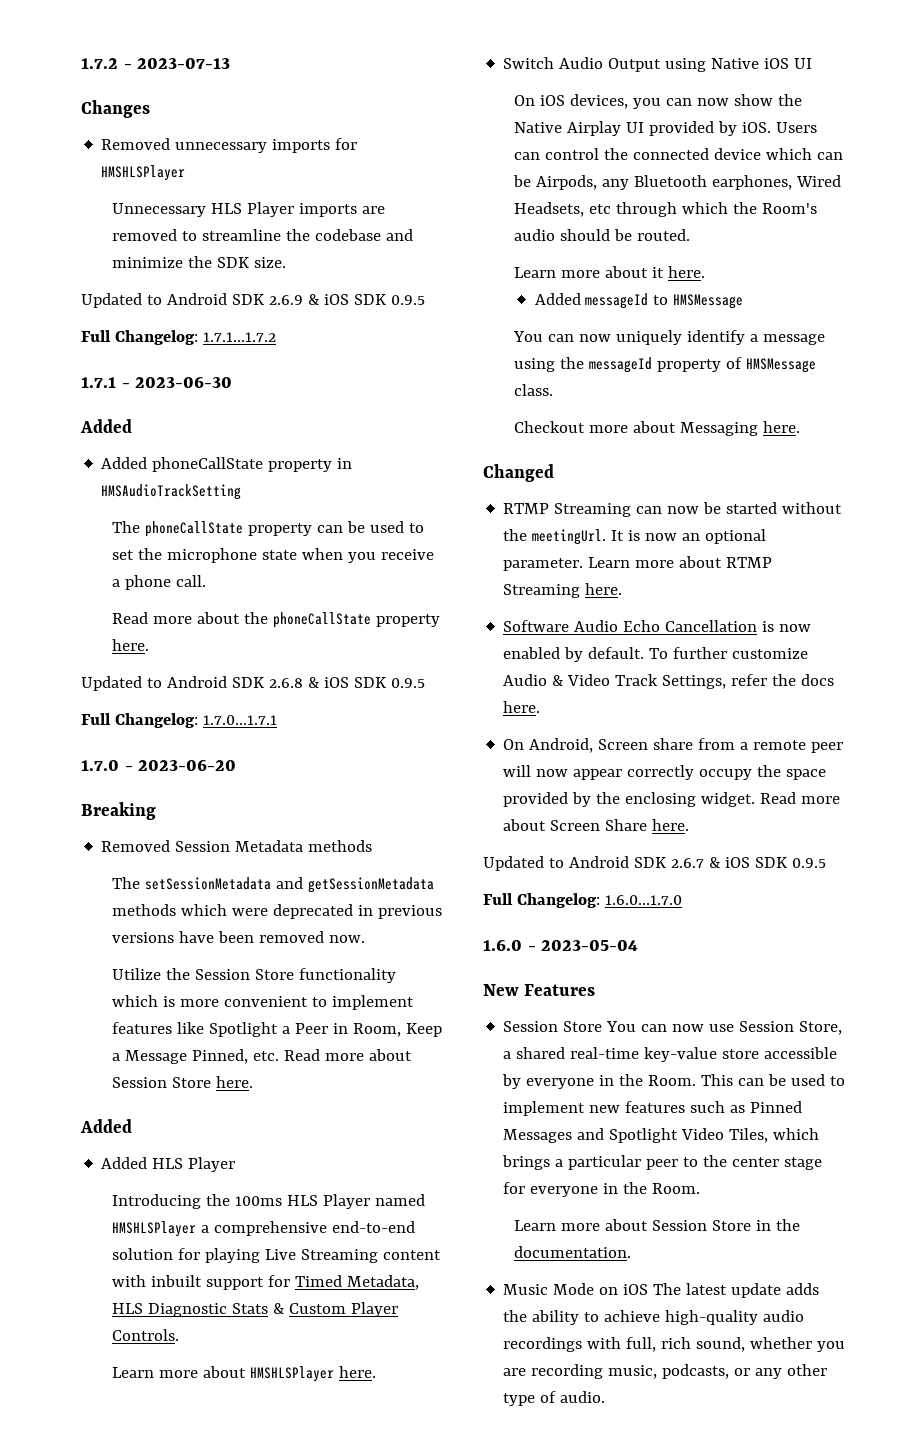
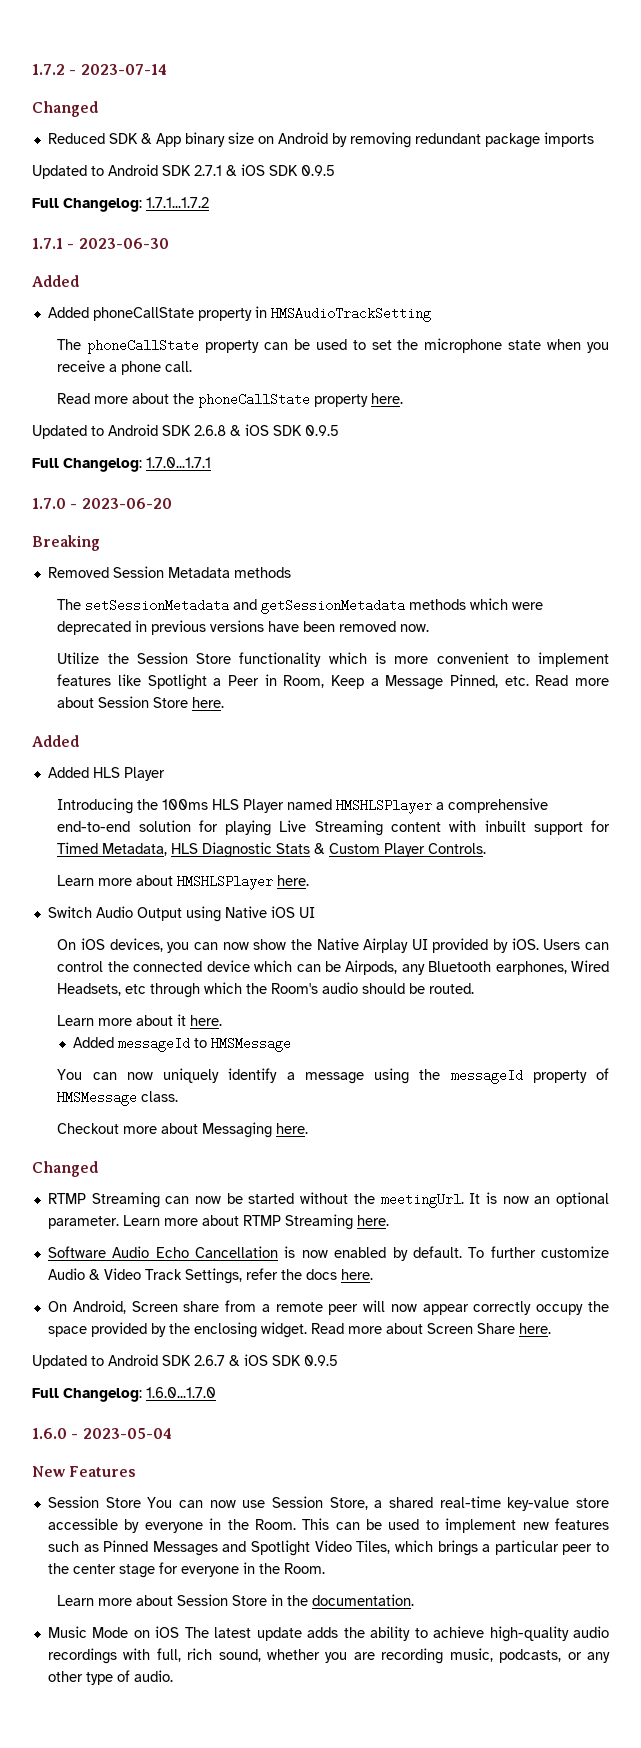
[137,58,231,69] [81,100,150,118] [101,138,358,153] [101,165,186,181] [112,202,386,217] [112,229,414,241] [112,256,287,268] [81,293,303,308] 2023-07-13 // Changes // Removed unnecessary imports for HMSHLSPlayer // Unnecessary HLS Player imports are removed to streamline the codebase and minimize the SDK size. // Updated to Android SDK 2.6.9 -> [80,64,167,75] [32,101,98,117] [47,132,594,148] [32,164,222,179] 2023-07-14 // Changed // Reduced SDK & App binary size on Android by removing redundant package imports // Updated to Android SDK 2.7.1

